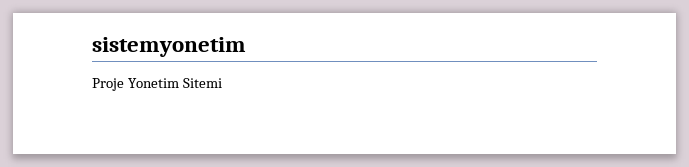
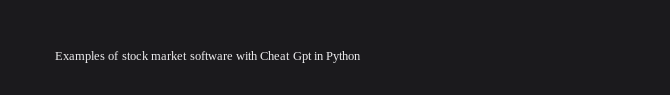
[92,37,246,57] [92,78,222,91] sistemyonetim // Proje Yonetim Sitemi -> [55,51,362,63] Examples of stock market software with Cheat Gpt in Python

